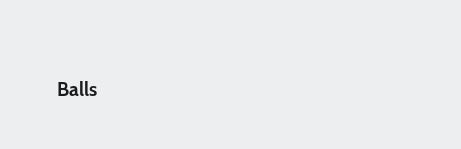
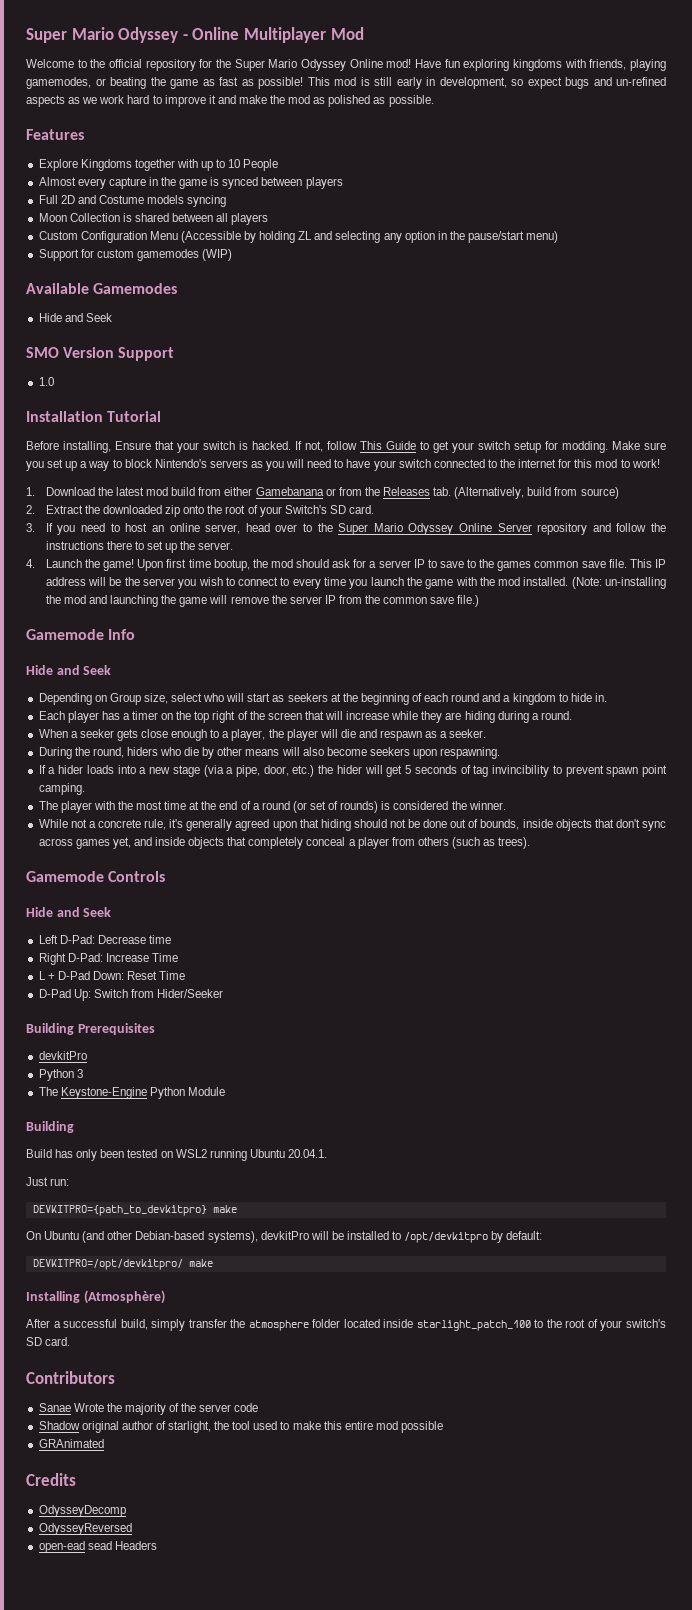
[57,81,97,96] Balls -> [26,27,364,43] [26,59,666,71] [26,77,666,89] [26,95,434,107] [26,129,84,140] [38,159,279,171] [38,177,343,189] [38,195,227,207] [38,213,269,225] [38,231,559,243] [38,249,233,261] [26,283,178,294] [38,313,112,322] [26,347,175,361] [38,377,54,386] [26,411,162,422] [26,441,666,453] [26,459,660,471] [26,487,619,499] [26,505,375,517] [26,523,666,535] [45,541,234,553] [26,559,667,571] [45,577,667,589] [45,595,480,607] [26,629,136,640] [26,665,112,675] [38,693,607,705] [38,711,572,723] [38,729,487,741] [38,747,501,759] [38,765,667,777] [38,783,85,795] [38,801,506,813] [38,819,667,831] [38,837,531,849] [26,871,166,882] [26,907,112,917] [38,935,171,944] [38,953,178,965] [38,971,186,980] [38,989,224,1001] [26,1023,155,1035] [38,1051,87,1060] [38,1069,83,1081] [38,1087,225,1099] [26,1121,74,1133] [26,1149,327,1161] [26,1177,70,1186] [32,1205,237,1216] [26,1231,543,1243] [32,1259,213,1270] [26,1290,165,1304] [26,1319,666,1331] [26,1337,71,1346] [26,1371,115,1384] [38,1403,259,1415] [38,1421,444,1433] [38,1439,104,1448] [26,1473,76,1486] [38,1505,126,1517] [38,1523,132,1535] [38,1541,157,1553] Super Mario Odyssey - Online Multiplayer Mod // Welcome to the official repository for the Super Mario Odyssey Online mod! Have fun exploring kingdoms with friends, playing gamemodes, or beating the game as fast as possible! This mod is still early in development, so expect bugs and un-refined aspects as we work hard to improve it and make the mod as polished as possible. // Features // Explore Kingdoms together with up to 10 People // Almost every capture in the game is synced between players // Full 2D and Costume models syncing // Moon Collection is shared between all players // Custom Configuration Menu (Accessible by holding ZL and selecting any option in the pause/start menu) // Support for custom gamemodes (WIP) // Available Gamemodes // Hide and Seek // SMO Version Support // 1.0 // Installation Tutorial // Before installing, Ensure that your switch is hacked. If not, follow This Guide to get your switch setup for modding. Make sure you set up a way to block Nintendo's servers as you will need to have your switch connected to the internet for this mod to work! // 1. Download the latest mod build from either Gamebanana or from the Releases tab. (Alternatively, build from source) // 2. Extract the downloaded zip onto the root of your Switch's SD card. // 3. If you need to host an online server, head over to the Super Mario Odyssey Online Server repository and follow the instructions there to set up the server. // 4. Launch the game! Upon first time bootup, the mod should ask for a server IP to save to the games common save file. This IP address will be the server you wish to connect to every time you launch the game with the mod installed. (Note: un-installing the mod and launching the game will remove the server IP from the common save file.) // Gamemode Info // Hide and Seek // Depending on Group size, select who will start as seekers at the beginning of each round and a kingdom to hide in. // Each player has a timer on the top right of the screen that will increase while they are hiding during a round. // When a seeker gets close enough to a player, the player will die and respawn as a seeker. // During the round, hiders who die by other means will also become seekers upon respawning. // If a hider loads into a new stage (via a pipe, door, etc.) the hider will get 5 seconds of tag invincibility to prevent spawn point camping. // The player with the most time at the end of a round (or set of rounds) is considered the winner. // While not a concrete rule, it's generally agreed upon that hiding should not be done out of bounds, inside objects that don't sync across games yet, and inside objects that completely conceal a player from others (such as trees). // Gamemode Controls // Hide and Seek // Left D-Pad: Decrease time // Right D-Pad: Increase Time // L + D-Pad Down: Reset Time // D-Pad Up: Switch from Hider/Seeker // Building Prerequisites // devkitPro // Python 3 // The Keystone-Engine Python Module // Building // Build has only been tested on WSL2 running Ubuntu 20.04.1. // Just run: // DEVKITPRO={path_to_devkitpro} make // On Ubuntu (and other Debian-based systems), devkitPro will be installed to /opt/devkitpro by default: // DEVKITPRO=/opt/devkitpro/ make // Installing (Atmosphère) // After a successful build, simply transfer the atmosphere folder located inside starlight_patch_100 to the root of your switch's SD card. // Contributors // Sanae Wrote the majority of the server code // Shadow original author of starlight, the tool used to make this entire mod possible // GRAnimated // Credits // OdysseyDecomp // OdysseyReversed // open-ead sead Headers

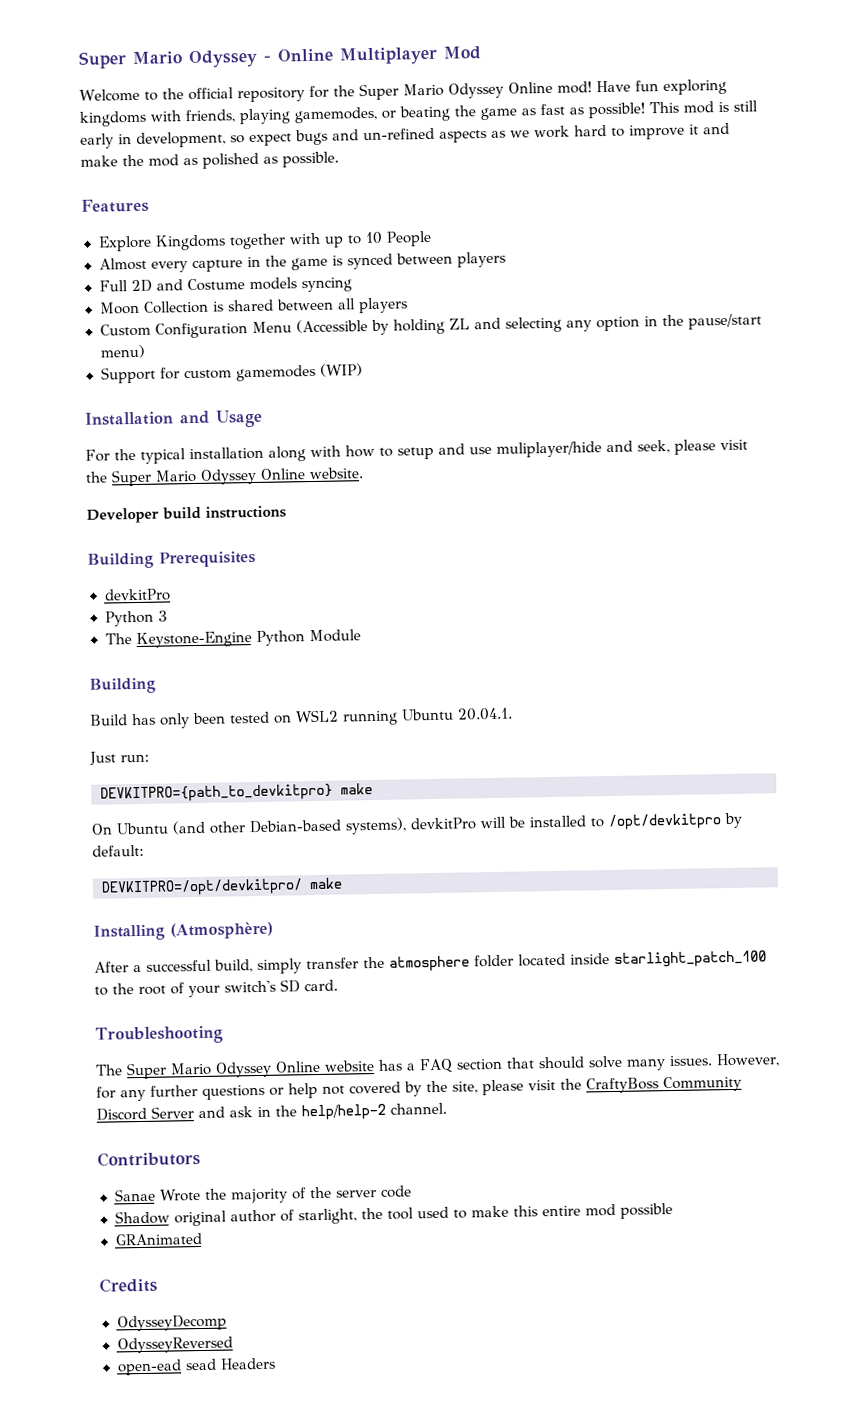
[26,283,178,294] [38,313,112,322] [26,347,175,361] [38,377,54,386] [26,411,162,422] [26,441,666,453] [26,459,660,471] [26,487,619,499] [26,505,375,517] [26,523,666,535] [45,541,234,553] [26,559,667,571] [45,577,667,589] [45,595,480,607] [26,629,136,640] [26,665,112,675] [38,693,607,705] [38,711,572,723] [38,729,487,741] [38,747,501,759] [38,765,667,777] [38,783,85,795] [38,801,506,813] [38,819,667,831] [38,837,531,849] [26,871,166,882] [26,907,112,917] [38,935,171,944] [38,953,178,965] [38,971,186,980] [38,989,224,1001] Available Gamemodes // Hide and Seek // SMO Version Support // 1.0 // Installation Tutorial // Before installing, Ensure that your switch is hacked. If not, follow This Guide to get your switch setup for modding. Make sure you set up a way to block Nintendo's servers as you will need to have your switch connected to the internet for this mod to work! // 1. Download the latest mod build from either Gamebanana or from the Releases tab. (Alternatively, build from source) // 2. Extract the downloaded zip onto the root of your Switch's SD card. // 3. If you need to host an online server, head over to the Super Mario Odyssey Online Server repository and follow the instructions there to set up the server. // 4. Launch the game! Upon first time bootup, the mod should ask for a server IP to save to the games common save file. This IP address will be the server you wish to connect to every time you launch the game with the mod installed. (Note: un-installing the mod and launching the game will remove the server IP from the common save file.) // Gamemode Info // Hide and Seek // Depending on Group size, select who will start as seekers at the beginning of each round and a kingdom to hide in. // Each player has a timer on the top right of the screen that will increase while they are hiding during a round. // When a seeker gets close enough to a player, the player will die and respawn as a seeker. // During the round, hiders who die by other means will also become seekers upon respawning. // If a hider loads into a new stage (via a pipe, door, etc.) the hider will get 5 seconds of tag invincibility to prevent spawn point camping. // The player with the most time at the end of a round (or set of rounds) is considered the winner. // While not a concrete rule, it's generally agreed upon that hiding should not be done out of bounds, inside objects that don't sync across games yet, and inside objects that completely conceal a player from others (such as trees). // Gamemode Controls // Hide and Seek // Left D-Pad: Decrease time // Right D-Pad: Increase Time // L + D-Pad Down: Reset Time // D-Pad Up: Switch from Hider/Seeker -> [84,409,263,428] [85,439,748,464] [85,467,364,487] [86,505,287,524] Installation and Usage // For the typical installation along with how to setup and use muliplayer/hide and seek, please visit the Super Mario Odyssey Online website. // Developer build instructions
(71, 1341) none -> [95,1025,223,1045] [95,1053,780,1080] [96,1075,742,1102] [96,1102,447,1121] // Troubleshooting // The Super Mario Odyssey Online website has a FAQ section that should solve many issues. However, for any further questions or help not covered by the site, please visit the CraftyBoss Community Discord Server and ask in the help/help-2 channel.

